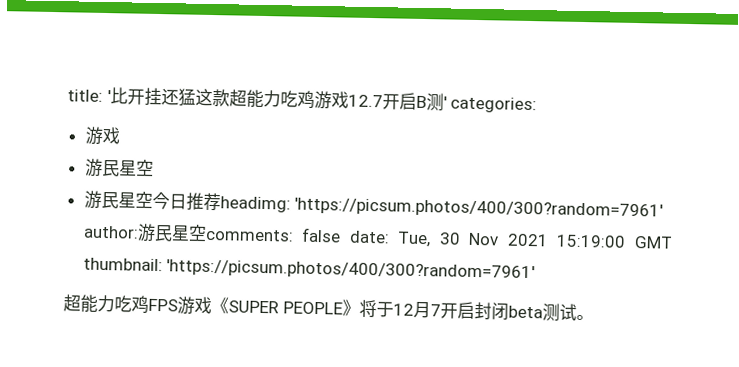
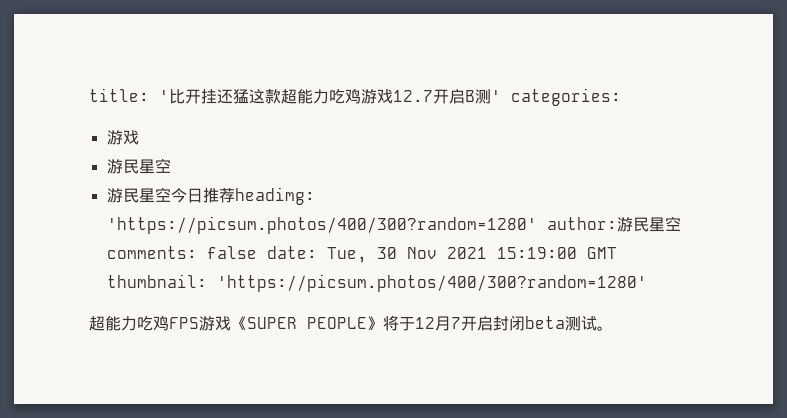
[294,197,664,220] 'https://picsum.photos/400/300?random=7961' -> [106,216,537,234] 'https://picsum.photos/400/300?random=1280'
[166,259,536,282] 'https://picsum.photos/400/300?random=7961' -> [216,274,647,292] 'https://picsum.photos/400/300?random=1280'

